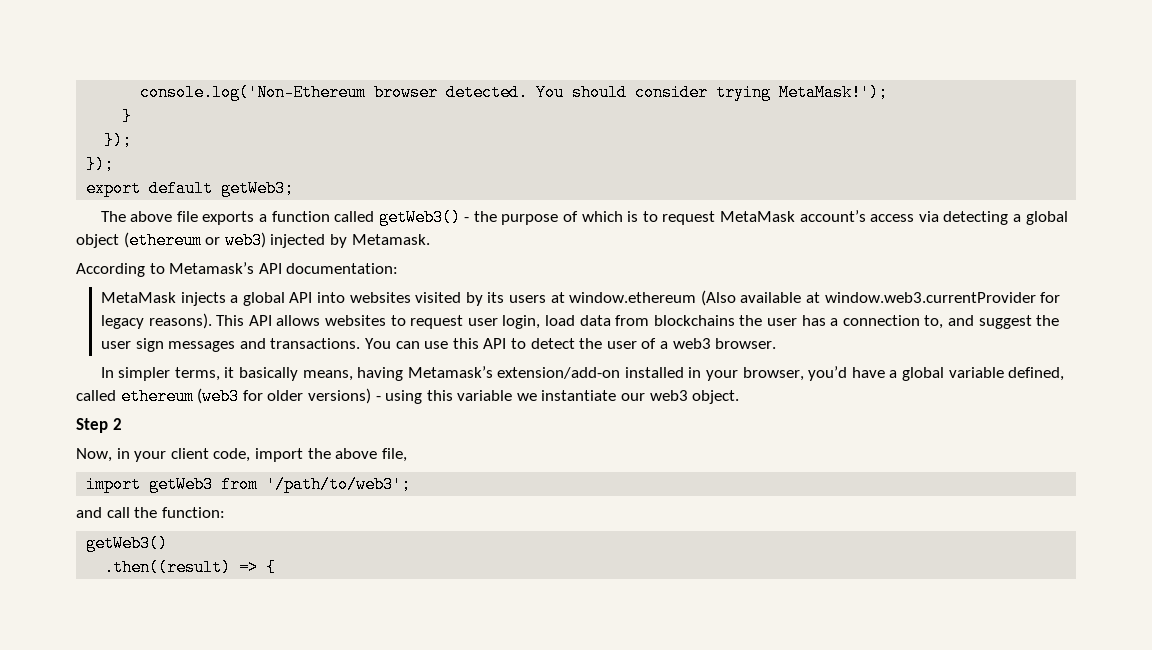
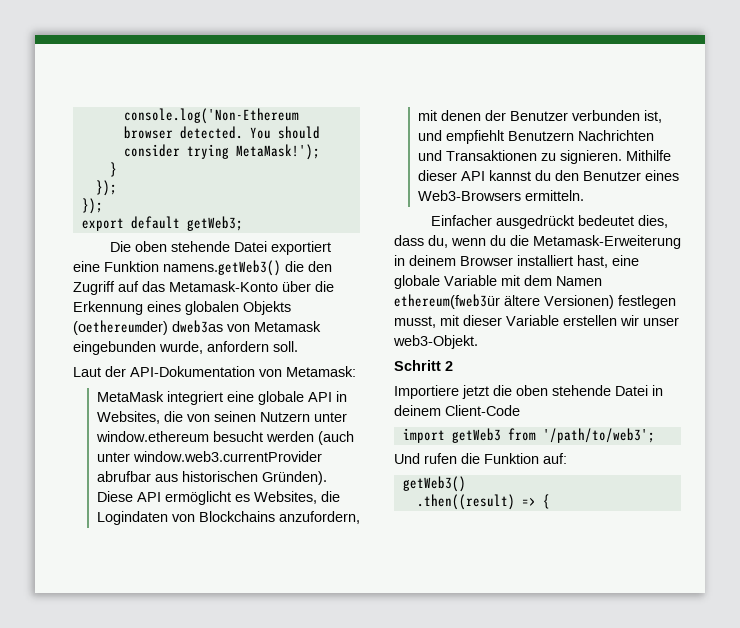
[100,209,1068,226] [76,232,430,249] [76,262,399,277] [101,290,1061,306] [101,313,1060,329] [101,338,777,352] [100,366,1065,381] [76,388,740,405] [76,418,122,433] [76,448,407,462] The above file exports a function called getWeb3() - the purpose of which is to request MetaMask account’s access via detecting a global object (ethereum or web3) injected by Metamask. // According to Metamask’s API documentation: // MetaMask injects a global API into websites visited by its users at window.ethereum (Also available at window.web3.currentProvider for legacy reasons). This API allows websites to request user login, load data from blockchains the user has a connection to, and suggest the user sign messages and transactions. You can use this API to detect the user of a web3 browser. // In simpler terms, it basically means, having Metamask’s extension/add-on installed in your browser, you’d have a global variable defined, called ethereum (web3 for older versions) - using this variable we instantiate our web3 object. // Step 2 // Now, in your client code, import the above file, -> [110,241,332,255] [73,260,332,276] [73,281,334,295] [73,301,291,315] [73,320,321,335] [73,341,298,355] [73,366,356,377] [96,391,347,405] [96,411,347,424] [95,431,354,445] [96,451,322,462] [96,471,327,485] [96,491,340,505] [96,511,360,525] [417,110,662,123] [417,130,654,144] [417,150,671,164] [417,170,679,181] [417,190,584,201] [431,215,669,229] [394,235,681,249] [394,255,639,268] [394,275,602,289] [394,294,676,309] [394,315,679,328] [393,335,478,349] [394,360,453,371] [394,385,663,399] [394,405,520,416] Die oben stehende Datei exportiert eine Funktion namens.getWeb3() die den Zugriff auf das Metamask-Konto über die Erkennung eines globalen Objekts (oethereumder) dweb3as von Metamask eingebunden wurde, anfordern soll. // Laut der API-Dokumentation von Metamask: // MetaMask integriert eine globale API in Websites, die von seinen Nutzern unter window.ethereum besucht werden (auch unter window.web3.currentProvider abrufbar aus historischen Gründen). Diese API ermöglicht es Websites, die Logindaten von Blockchains anzufordern, mit denen der Benutzer verbunden ist, und empfiehlt Benutzern Nachrichten und Transaktionen zu signieren. Mithilfe dieser API kannst du den Benutzer eines Web3-Browsers ermitteln. // Einfacher ausgedrückt bedeutet dies, dass du, wenn du die Metamask-Erweiterung in deinem Browser installiert hast, eine globale Variable mit dem Namen ethereum(fweb3ür ältere Versionen) festlegen musst, mit dieser Variable erstellen wir unser web3-Objekt. // Schritt 2 // Importiere jetzt die oben stehende Datei in deinem Client-Code
[76,507,225,518] and call the function: -> [394,453,567,464] Und rufen die Funktion auf:

